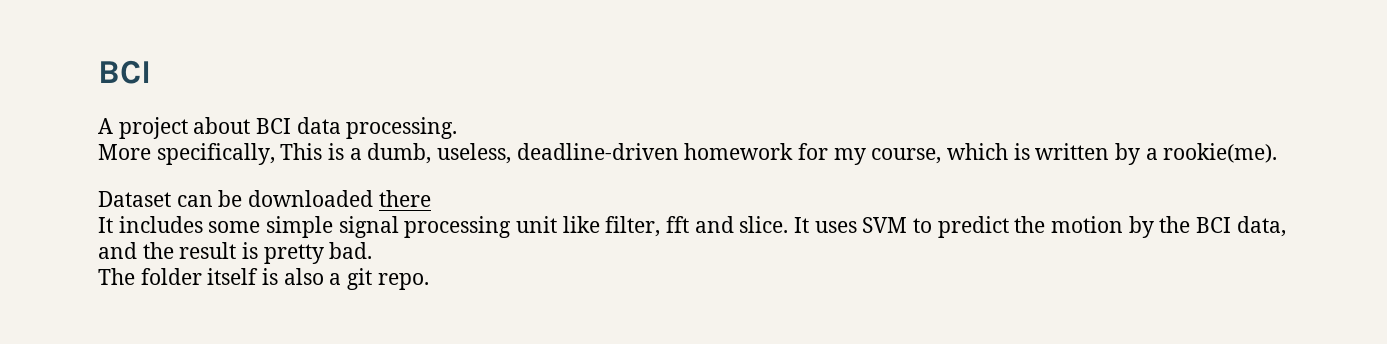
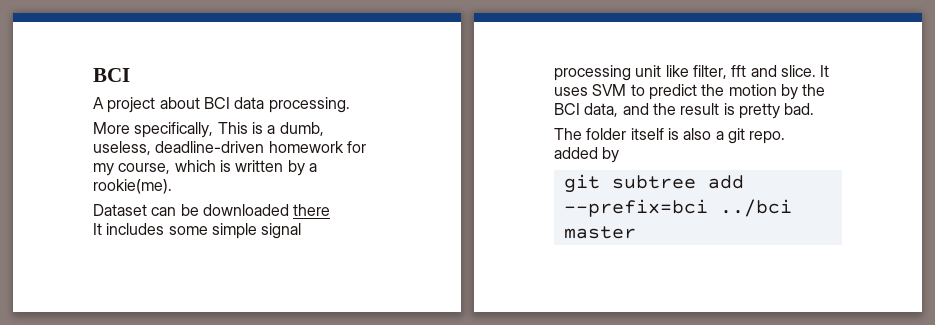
(429, 281) none -> [554,147,620,163] [563,174,744,193] [563,199,792,217] [563,226,636,239] // added by // git subtree add --prefix=bci ../bci master

